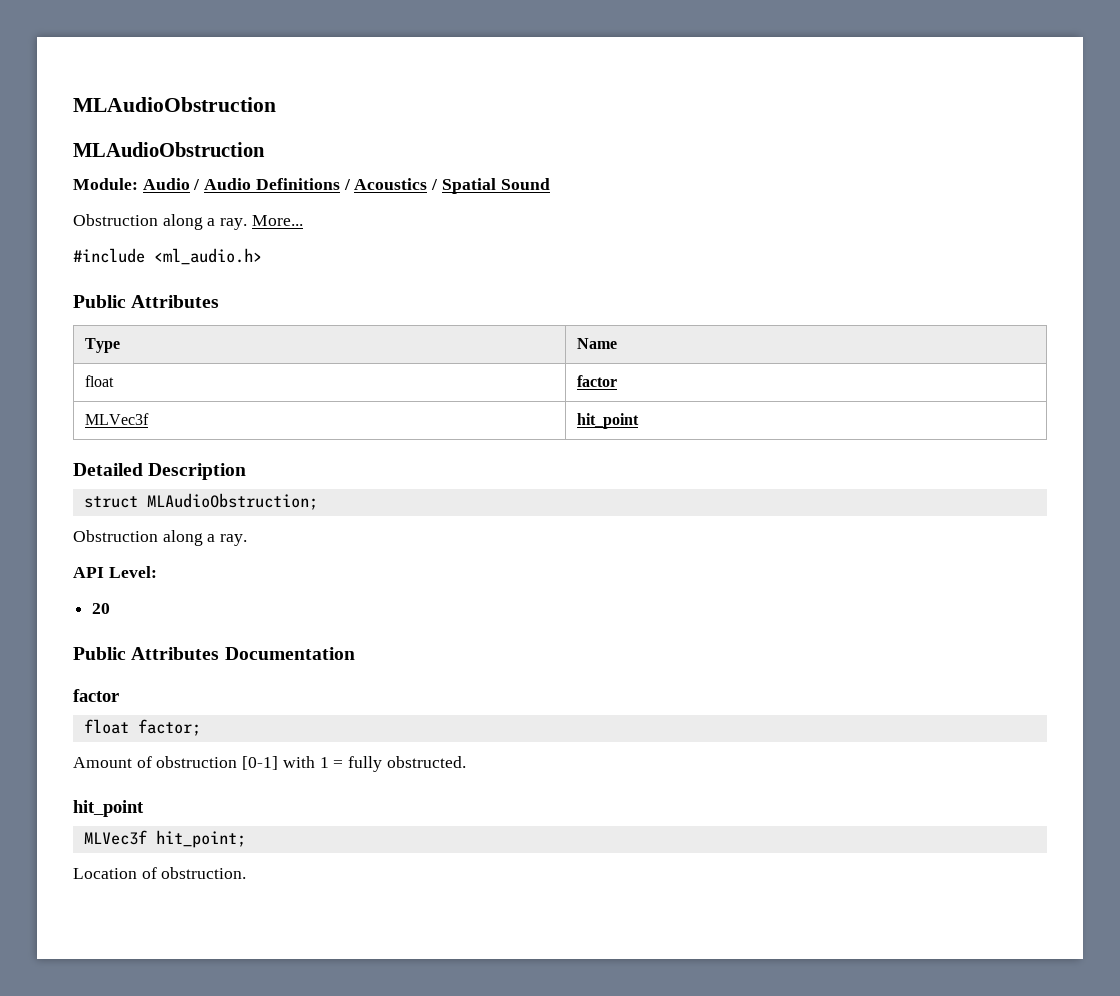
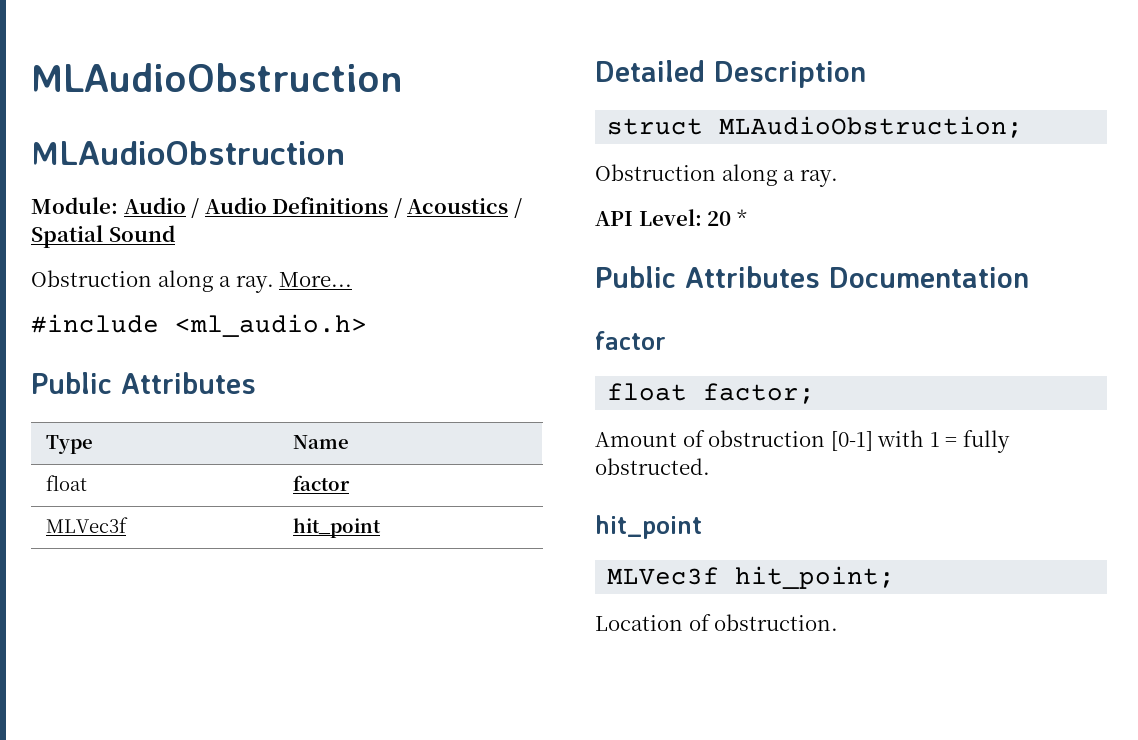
(157, 572) // -> (702, 217) none
(111, 608) none -> [736,209,747,226] *

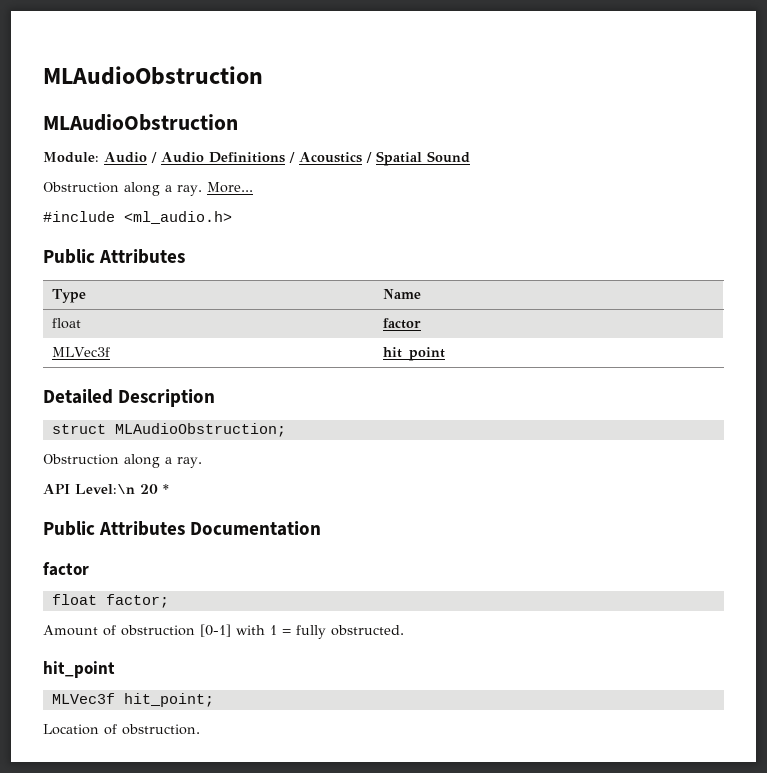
[638,209,702,226] Level: -> [75,484,135,494] Level:\n

